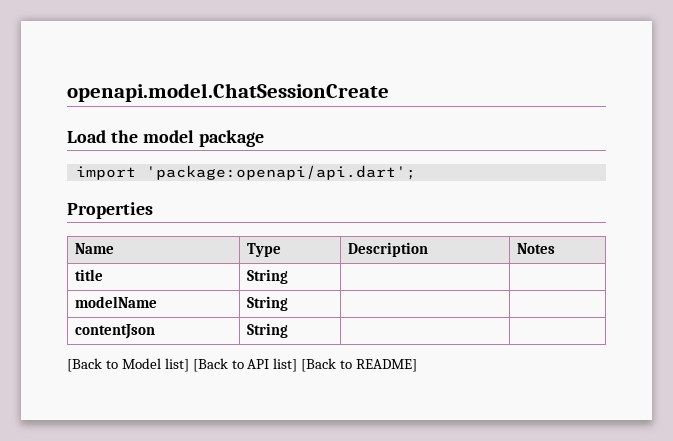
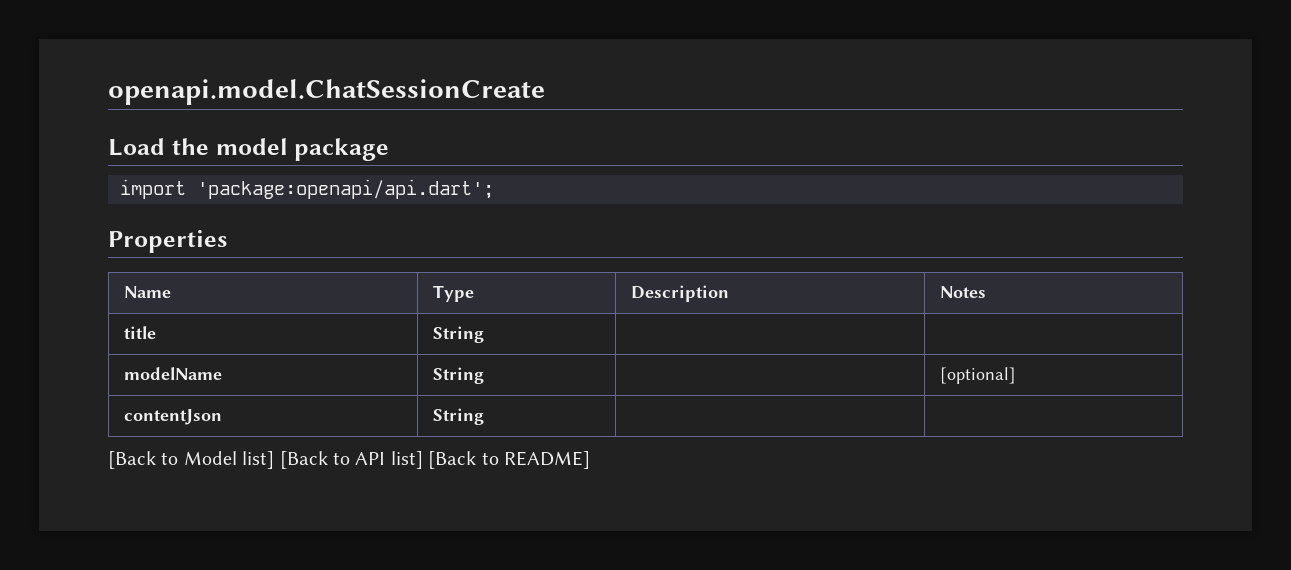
(288, 303) none -> [939,367,1016,384] [optional]

